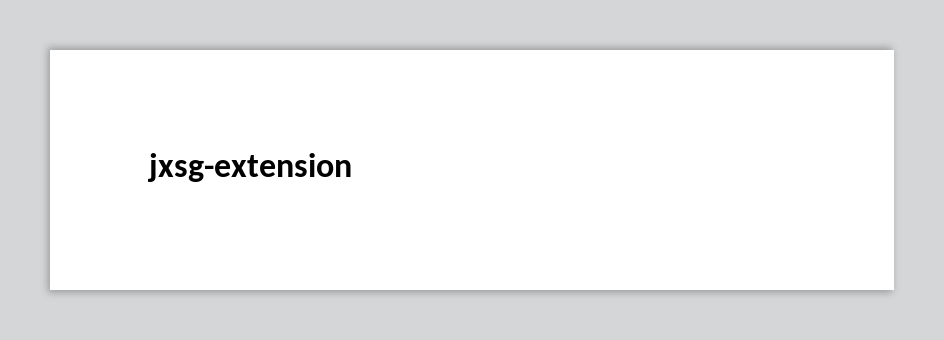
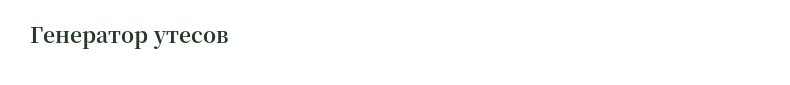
[147,153,352,182] jxsg-extension -> [30,27,228,49] Генератор утесов

